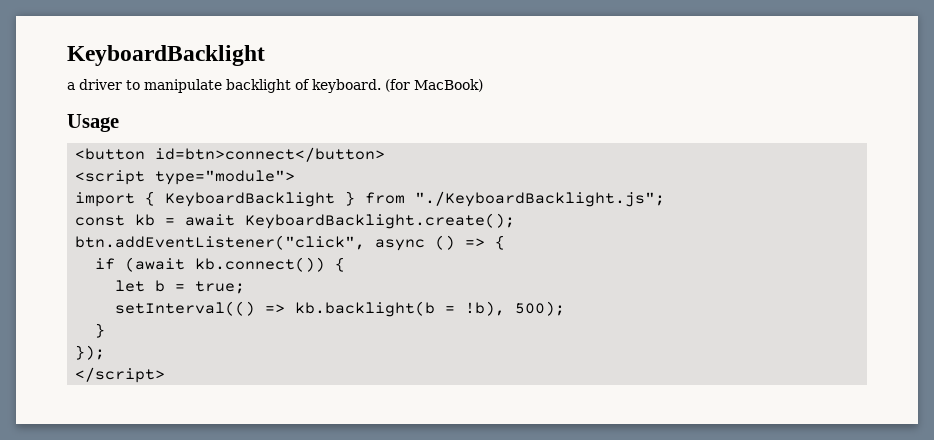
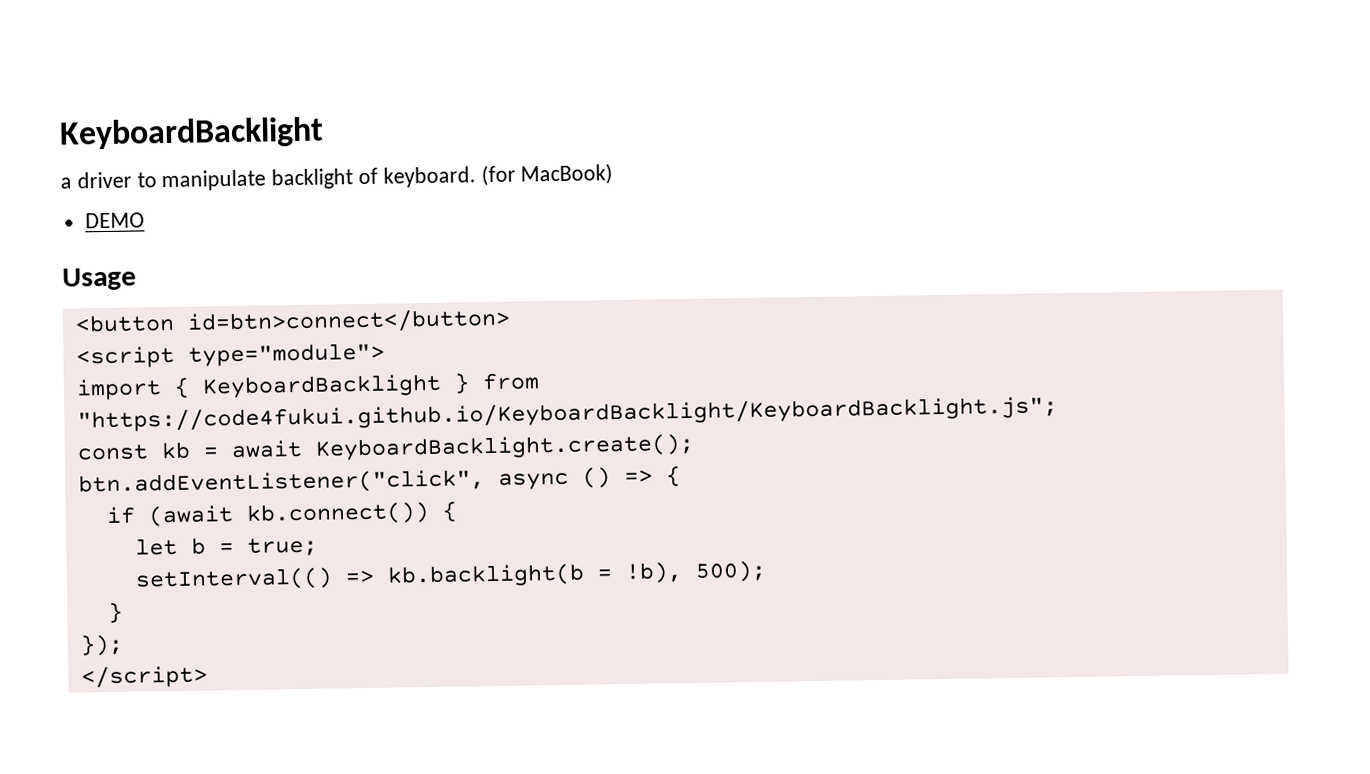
(483, 85) none -> [84,212,145,229] // DEMO
[415,191,666,207] "./KeyboardBacklight.js"; -> [76,396,1058,433] "https://code4fukui.github.io/KeyboardBacklight/KeyboardBacklight.js";

